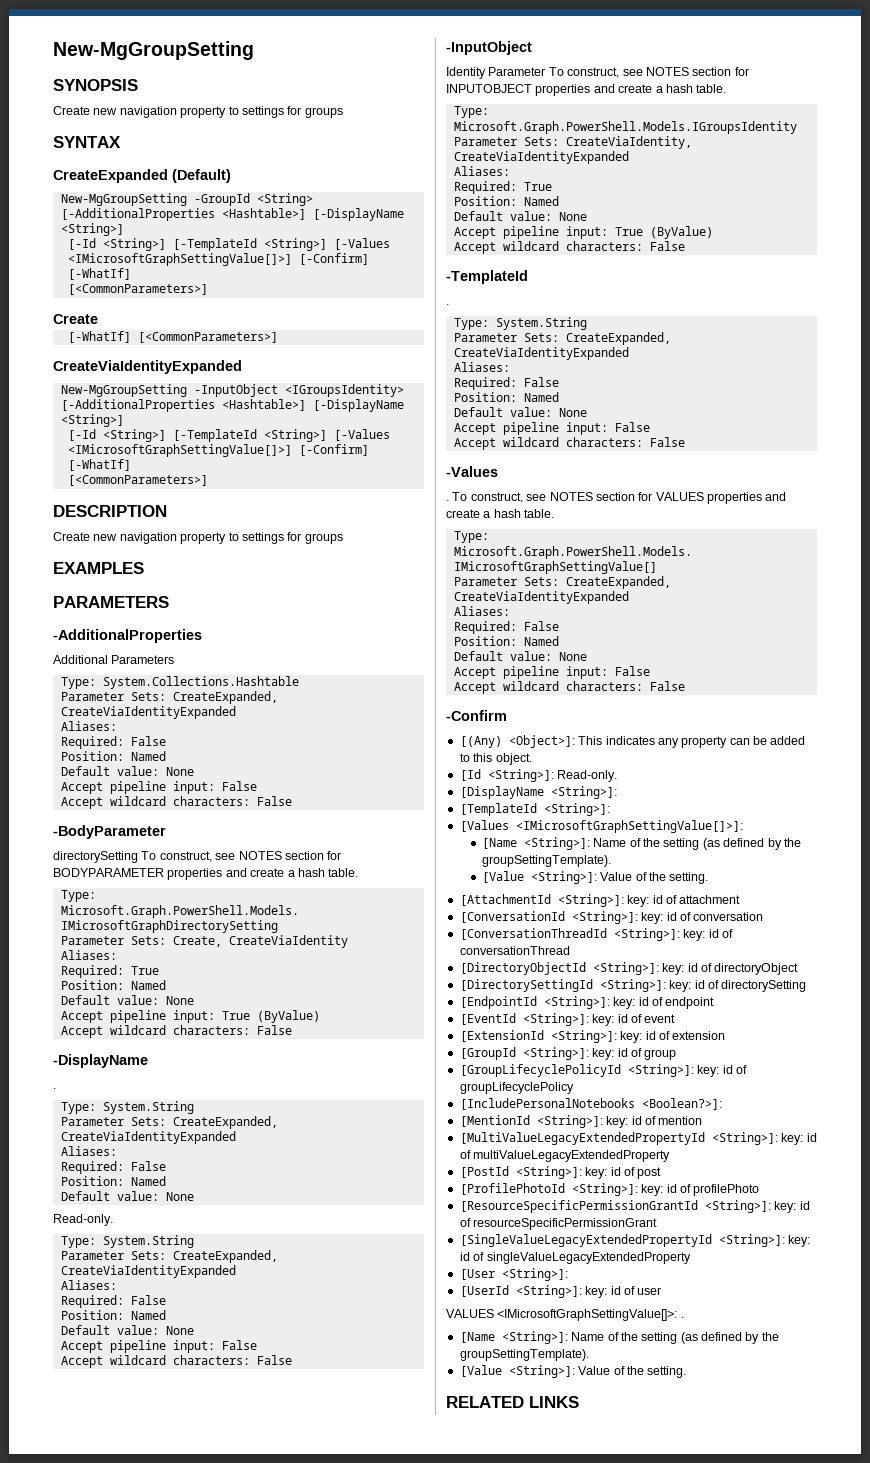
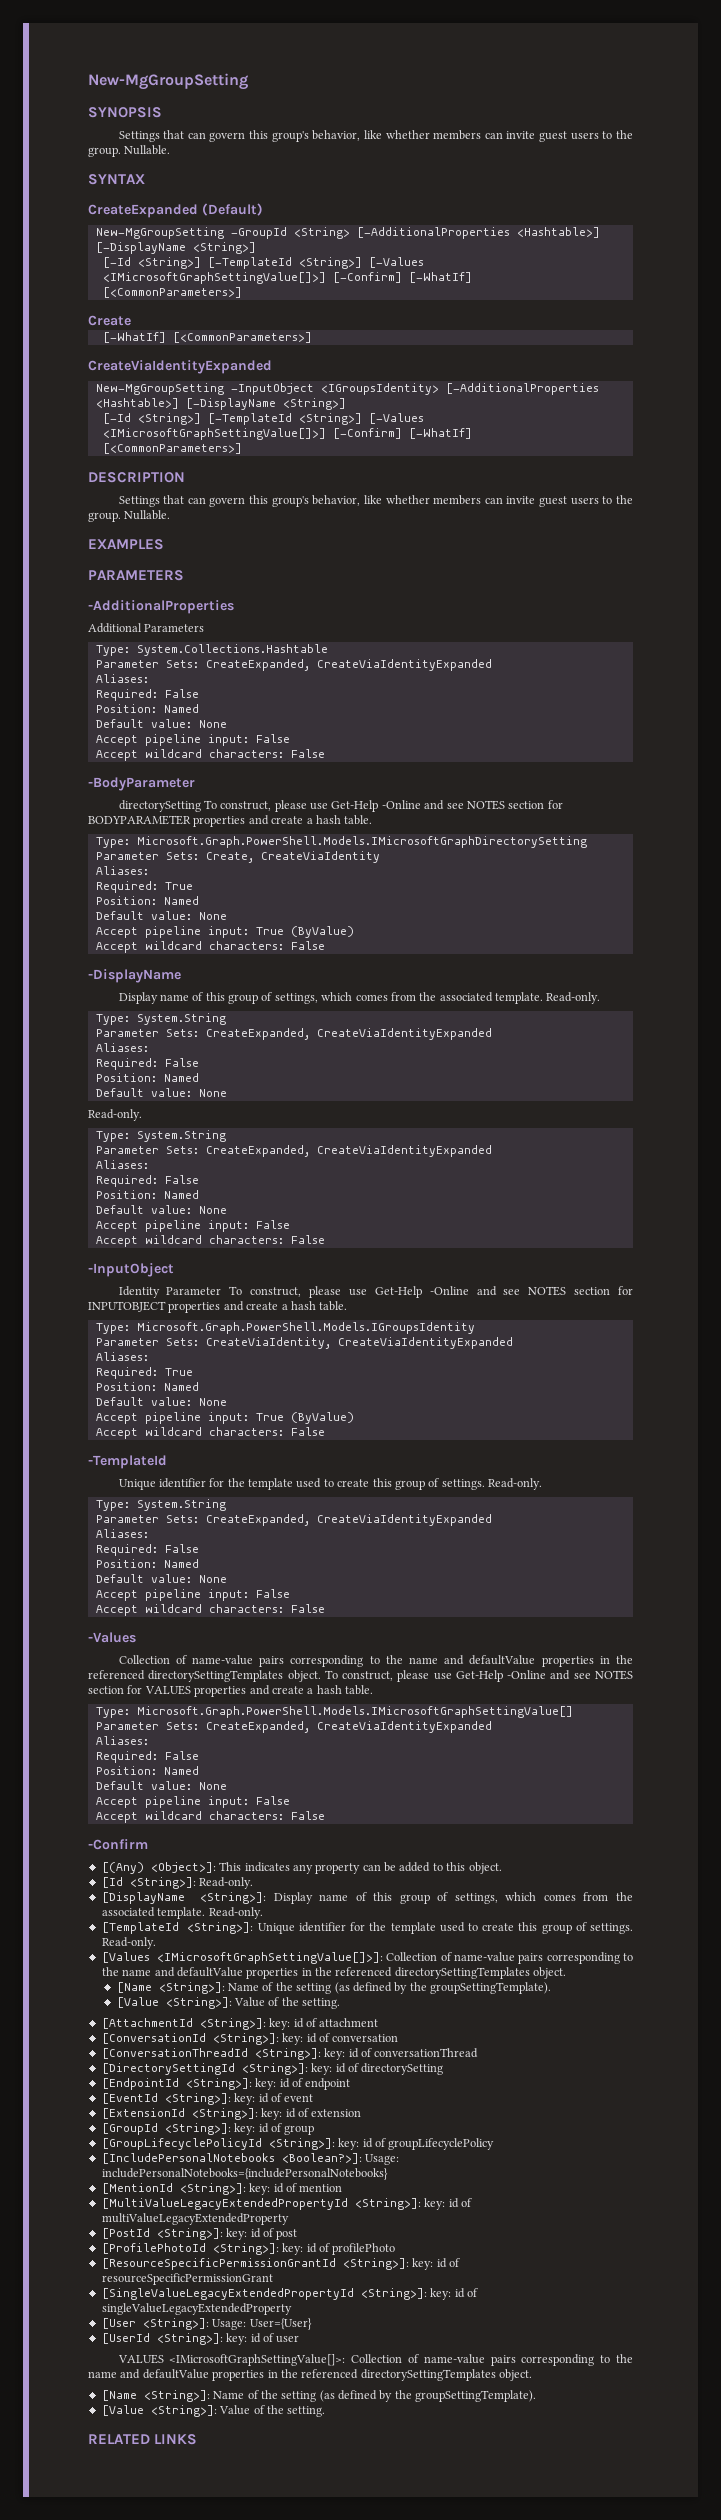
[53,106,343,118] Create new navigation property to settings for groups -> [118,130,633,142] [88,145,171,157] Settings that can govern this group's behavior, like whether members can invite guest users to the group. Nullable.
[53,532,343,544] Create new navigation property to settings for groups -> [118,495,633,507] [88,510,171,522] Settings that can govern this group's behavior, like whether members can invite guest users to the group. Nullable.
(212, 856) none -> [274,800,445,812] please use Get-Help -Online and
[53,1088,56,1089] . -> [118,992,601,1004] Display name of this group of settings, which comes from the associated template. Read-only.
(620, 72) none -> [309,1286,497,1298] please use Get-Help -Online and
[446,304,449,305] . -> [118,1478,543,1490] Unique identifier for the template used to create this group of settings. Read-only.
[446,492,523,503] . To construct, -> [118,1655,634,1667] [88,1670,571,1682] Collection of name-value pairs corresponding to the name and defaultValue properties in the referenced directorySettingTemplates object. To construct, please use Get-Help -Online and
[459,803,610,816] [459,820,743,833] // [TemplateId <String>]: // [Values <IMicrosoftGraphSettingValue[]>]: -> [273,1892,633,1904] [101,1907,263,1919] [101,1922,634,1934] [101,1937,156,1949] [101,1952,633,1964] [101,1967,567,1979] Display name of this group of settings, which comes from the associated template. Read-only. // [TemplateId <String>]: Unique identifier for the template used to create this group of settings. Read-only. // [Values <IMicrosoftGraphSettingValue[]>]: Collection of name-value pairs corresponding to the name and defaultValue properties in the referenced directorySettingTemplates object.
[459,962,799,975] // [DirectoryObjectId <String>]: key: id of directoryObject -> (479, 2053) none
(722, 1104) none -> [365,2154,400,2165] [101,2168,388,2180] Usage: includePersonalNotebooks={includePersonalNotebooks}
(568, 1274) none -> [212,2318,312,2330] Usage: User={User}
[680,1317,684,1318] . -> [351,2354,634,2366] [88,2369,532,2381] Collection of name-value pairs corresponding to the name and defaultValue properties in the referenced directorySettingTemplates object.

